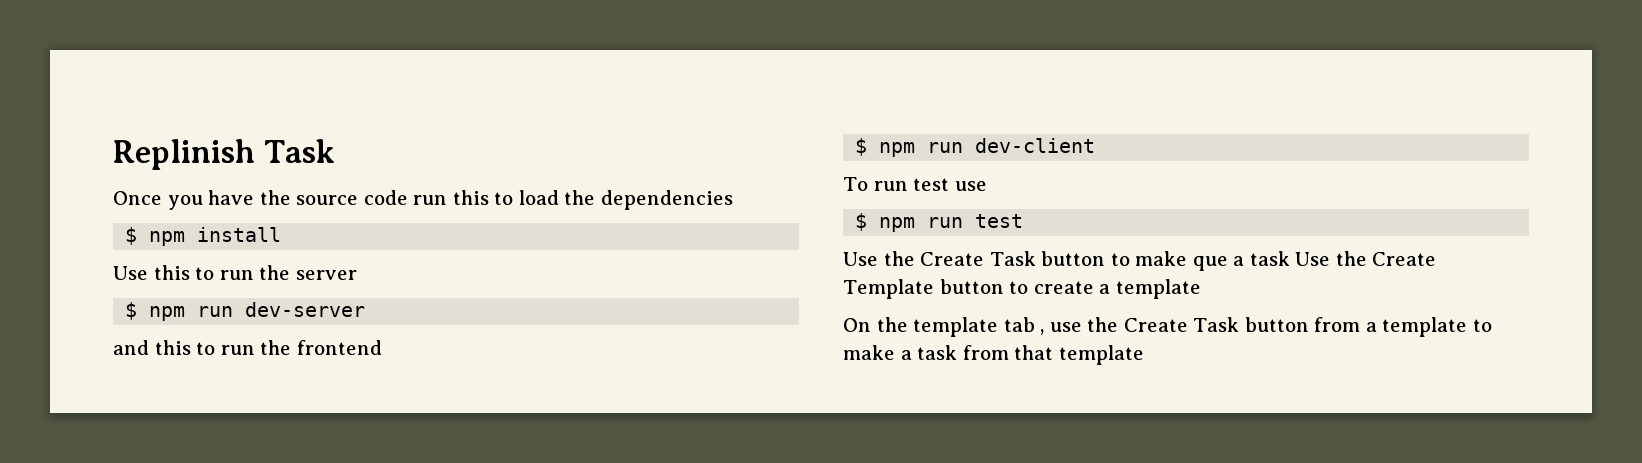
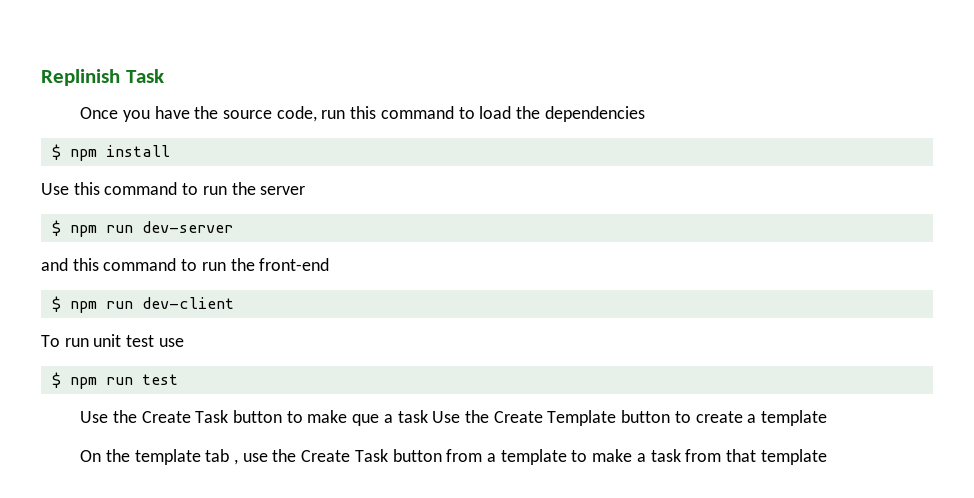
[363,190,408,205] code -> [276,106,317,122] code,
(489, 197) none -> [380,106,454,119] command
(190, 272) none -> [104,182,178,195] command
[196,340,382,355] to run the frontend -> [103,258,330,271] command to run the front-end
(908, 186) none -> [93,334,122,347] unit

